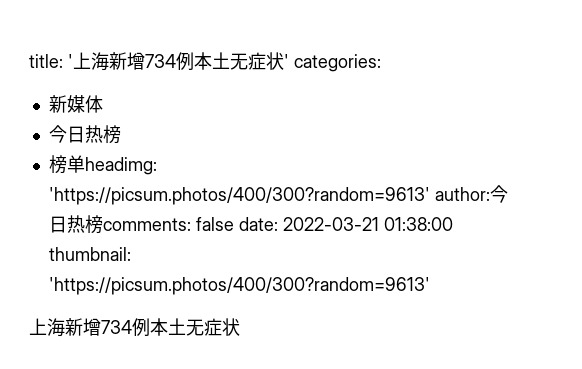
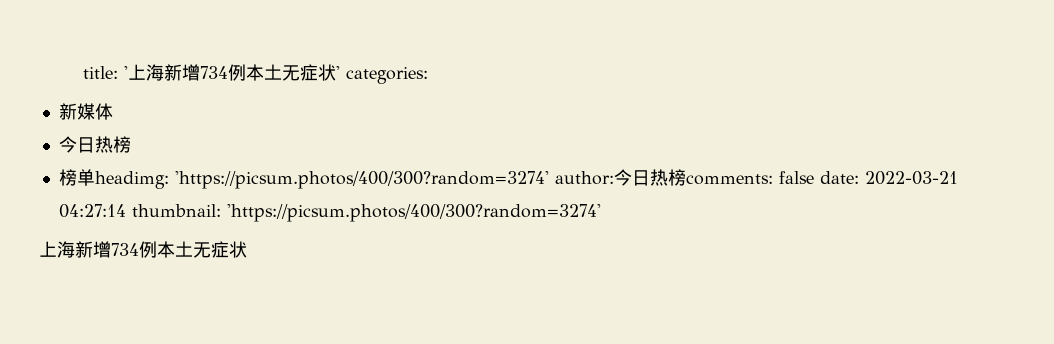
[48,187,430,205] 'https://picsum.photos/400/300?random=9613' -> [174,171,549,189] 'https://picsum.photos/400/300?random=3274'
[383,217,453,231] [48,247,131,261] [48,277,430,295] 01:38:00 thumbnail: 'https://picsum.photos/400/300?random=9613' -> [58,204,601,222] 04:27:14 thumbnail: 'https://picsum.photos/400/300?random=3274'

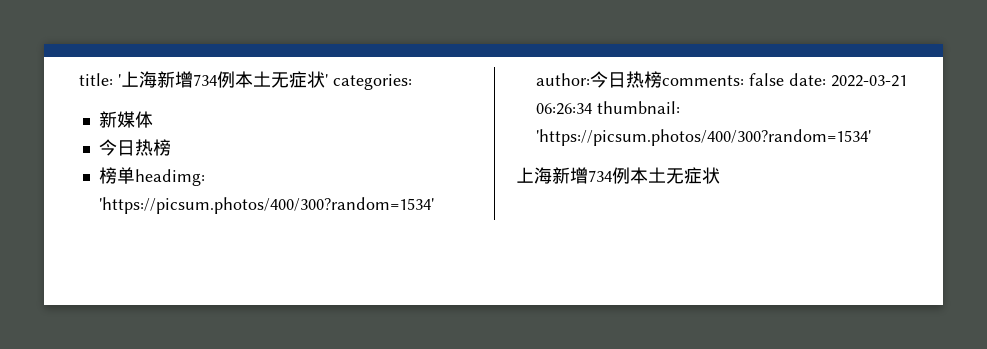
[174,171,549,189] 'https://picsum.photos/400/300?random=3274' -> [98,197,434,214] 'https://picsum.photos/400/300?random=1534'
[58,204,601,222] 04:27:14 thumbnail: 'https://picsum.photos/400/300?random=3274' -> [535,101,680,115] [535,129,871,146] 06:26:34 thumbnail: 'https://picsum.photos/400/300?random=1534'

